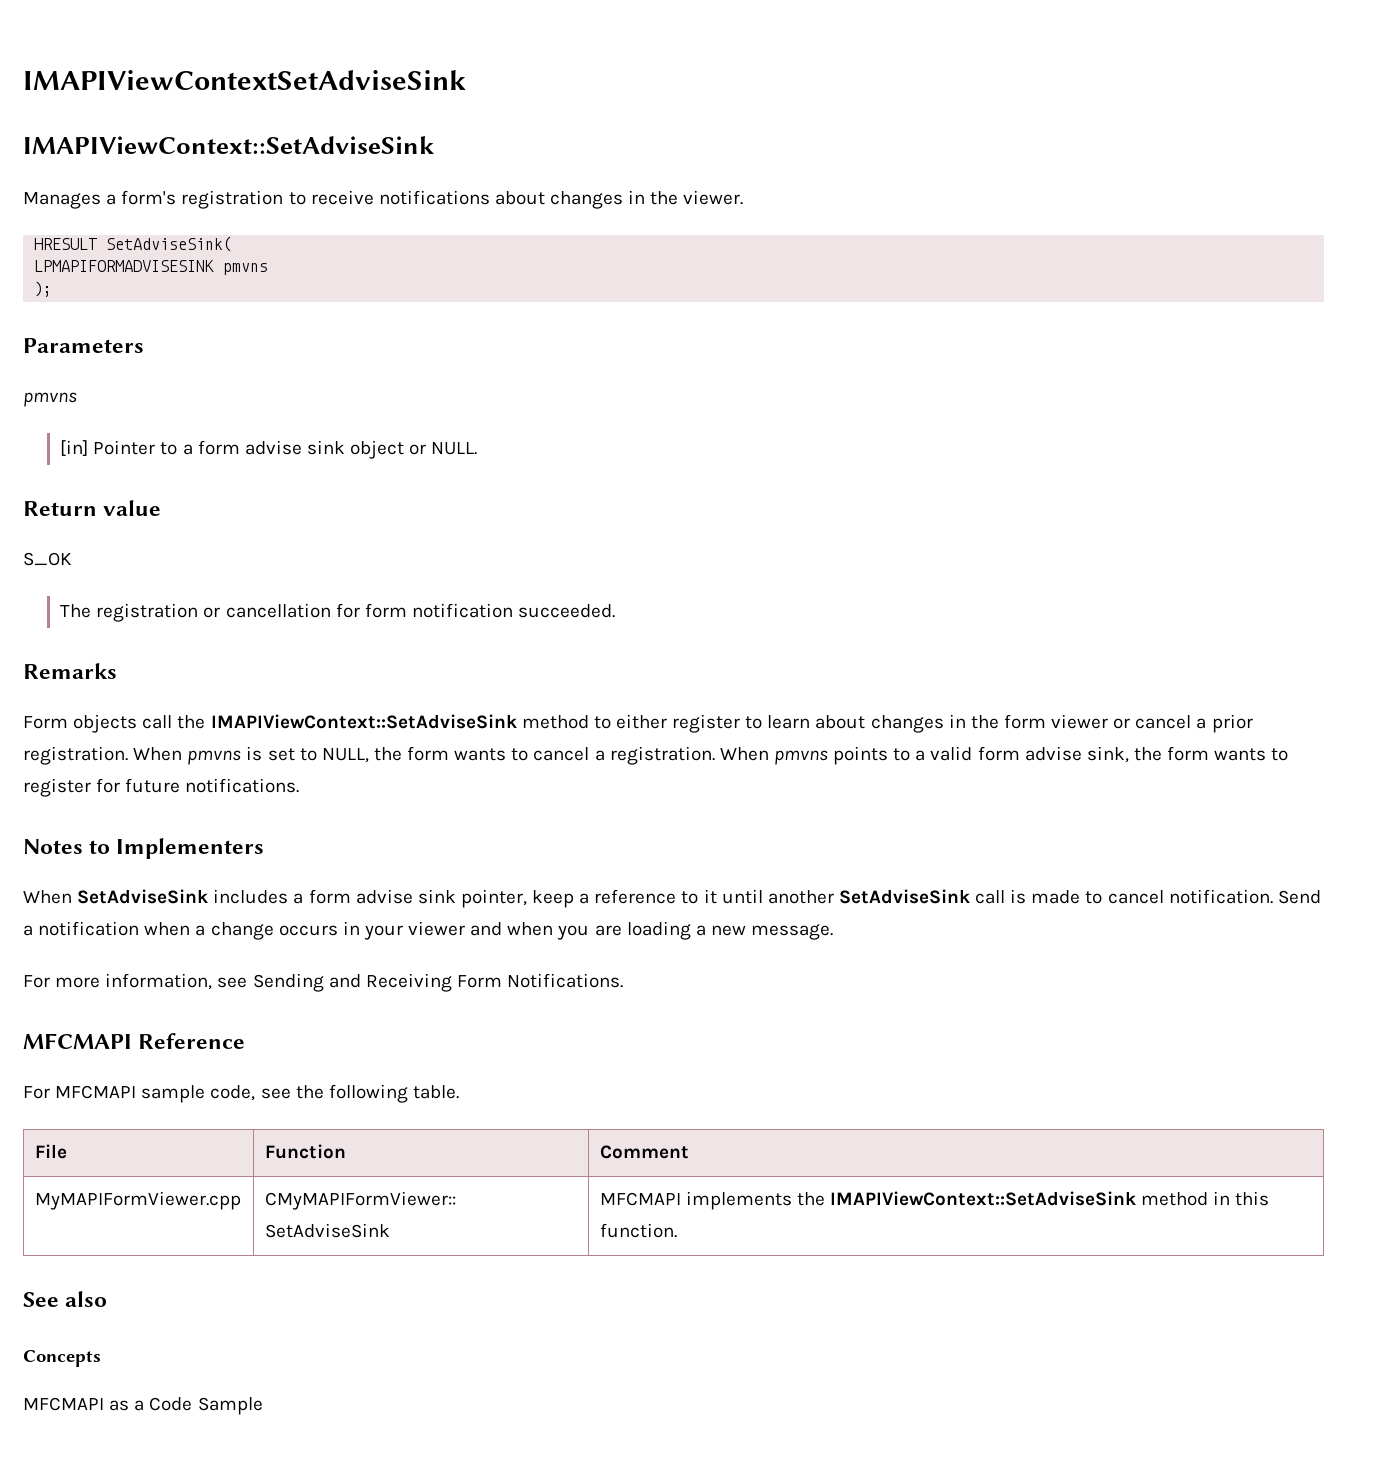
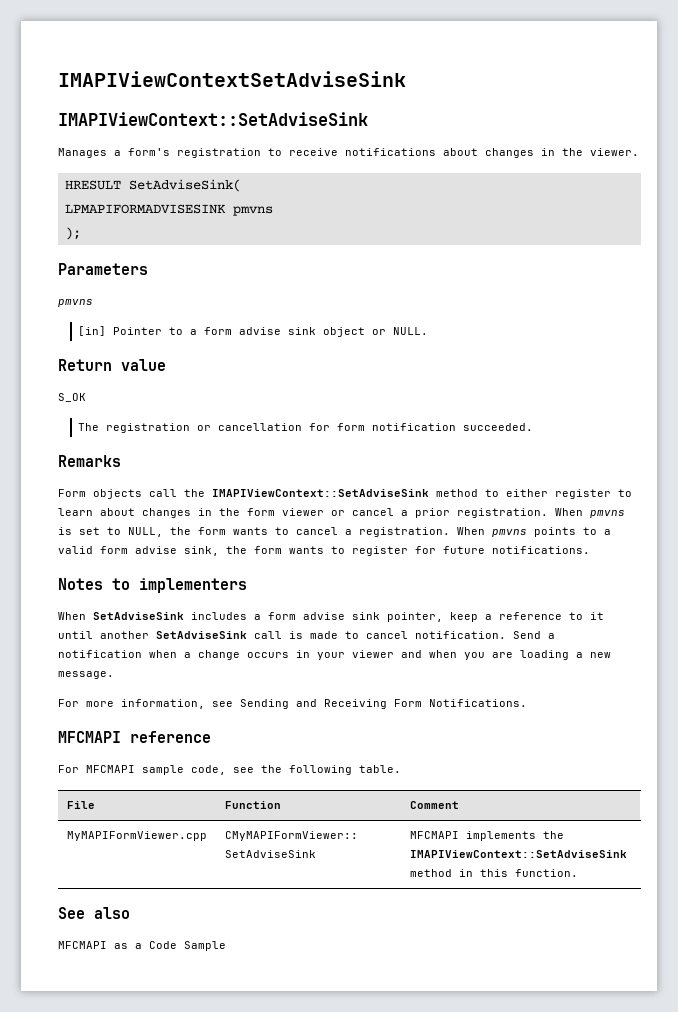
[116,838,265,859] Implementers -> [139,578,247,593] implementers
[138,1033,246,1049] Reference -> [130,731,211,743] reference
[23,1350,101,1367] // Concepts -> (130, 913) none

